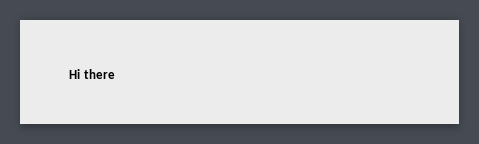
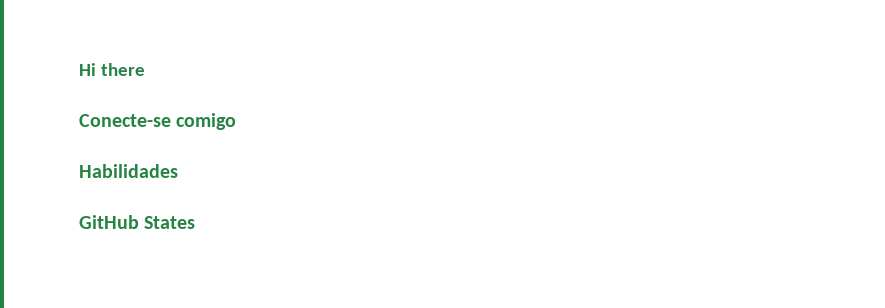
(115, 74) none -> [79,113,237,130] [79,164,178,178] [79,215,196,229] // Conecte-se comigo // Habilidades // GitHub States

